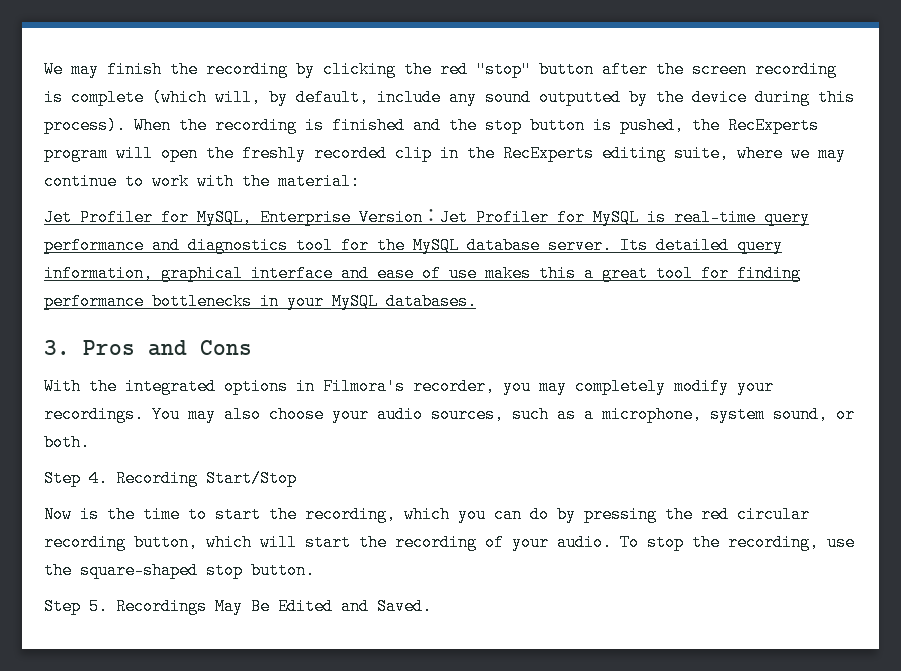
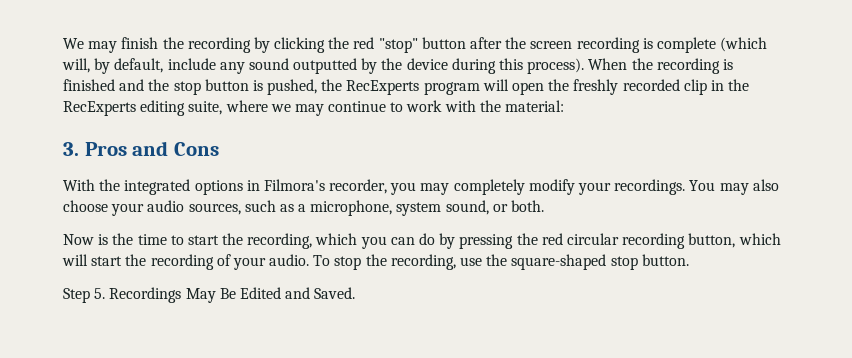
[44,209,810,226] [44,237,783,254] [44,265,801,282] [44,293,477,310] // Jet Profiler for MySQL, Enterprise Version：Jet Profiler for MySQL is real-time query performance and diagnostics tool for the MySQL database server. Its detailed query information, graphical interface and ease of use makes this a great tool for finding performance bottlenecks in your MySQL databases. -> (565, 106) none
[44,470,297,487] // Step 4. Recording Start/Stop -> (545, 206) none

